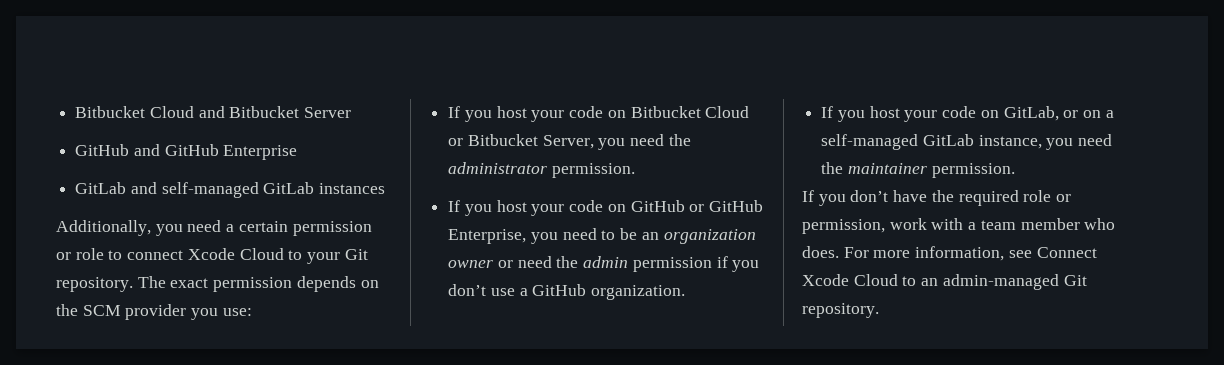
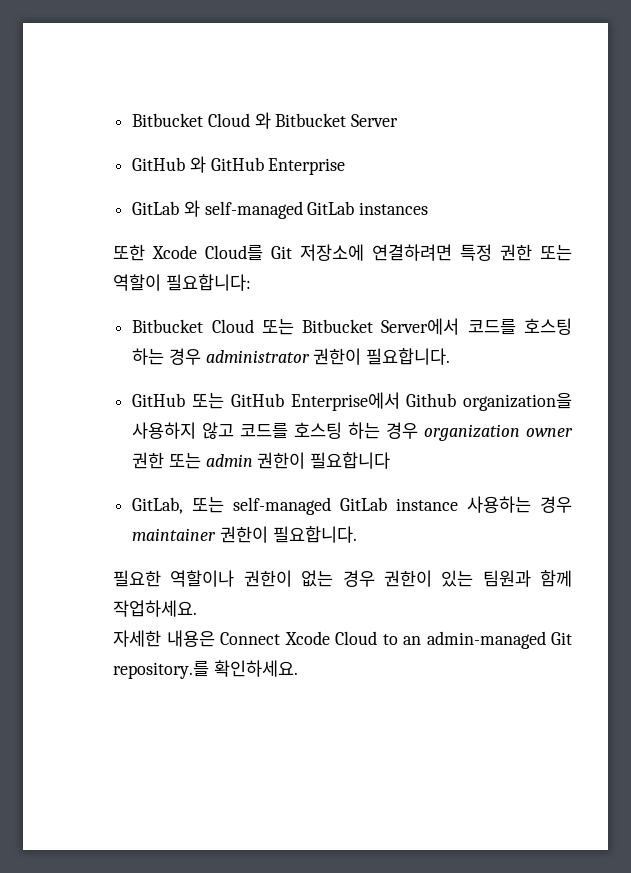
[75,106,225,118] Bitbucket Cloud and -> [132,112,271,129] Bitbucket Cloud 와
[133,144,160,156] and -> [189,156,206,173] 와
[130,182,157,194] and -> [183,200,200,217] 와
[56,220,372,236] [56,248,368,264] [56,276,379,292] [56,304,252,320] [448,106,750,122] [448,134,691,150] [448,162,635,178] [448,200,764,216] [448,228,756,244] [448,256,760,272] [448,284,686,300] [821,106,1114,122] [821,134,1113,150] [821,162,1015,178] [802,190,1072,206] [802,218,1116,234] [802,246,1032,261] Additionally, you need a certain permission or role to connect Xcode Cloud to your Git repository. The exact permission depends on the SCM provider you use: // If you host your code on Bitbucket Cloud or Bitbucket Server, you need the administrator permission. // If you host your code on GitHub or GitHub Enterprise, you need to be an organization owner or need the admin permission if you don’t use a GitHub organization. // If you host your code on GitLab, or on a self-managed GitLab instance, you need the maintainer permission. // If you don’t have the required role or permission, work with a team member who does. For more information, see -> [113,244,572,261] [113,274,251,291] [132,318,572,335] [132,348,451,365] [132,392,572,411] [132,422,573,441] [132,452,391,469] [132,496,572,515] [132,526,357,543] [113,570,572,587] [113,600,197,617] [113,630,215,647] 또한 Xcode Cloud를 Git 저장소에 연결하려면 특정 권한 또는 역할이 필요합니다: // Bitbucket Cloud 또는 Bitbucket Server에서 코드를 호스팅 하는 경우 administrator 권한이 필요합니다. // GitHub 또는 GitHub Enterprise에서 Github organization을 사용하지 않고 코드를 호스팅 하는 경우 organization owner 권한 또는 admin 권한이 필요합니다 // GitLab, 또는 self-managed GitLab instance 사용하는 경우 maintainer 권한이 필요합니다. // 필요한 역할이나 권한이 없는 경우 권한이 있는 팀원과 함께 작업하세요. // 자세한 내용은
[802,303,879,318] repository. -> [113,660,298,679] repository.를 확인하세요.

